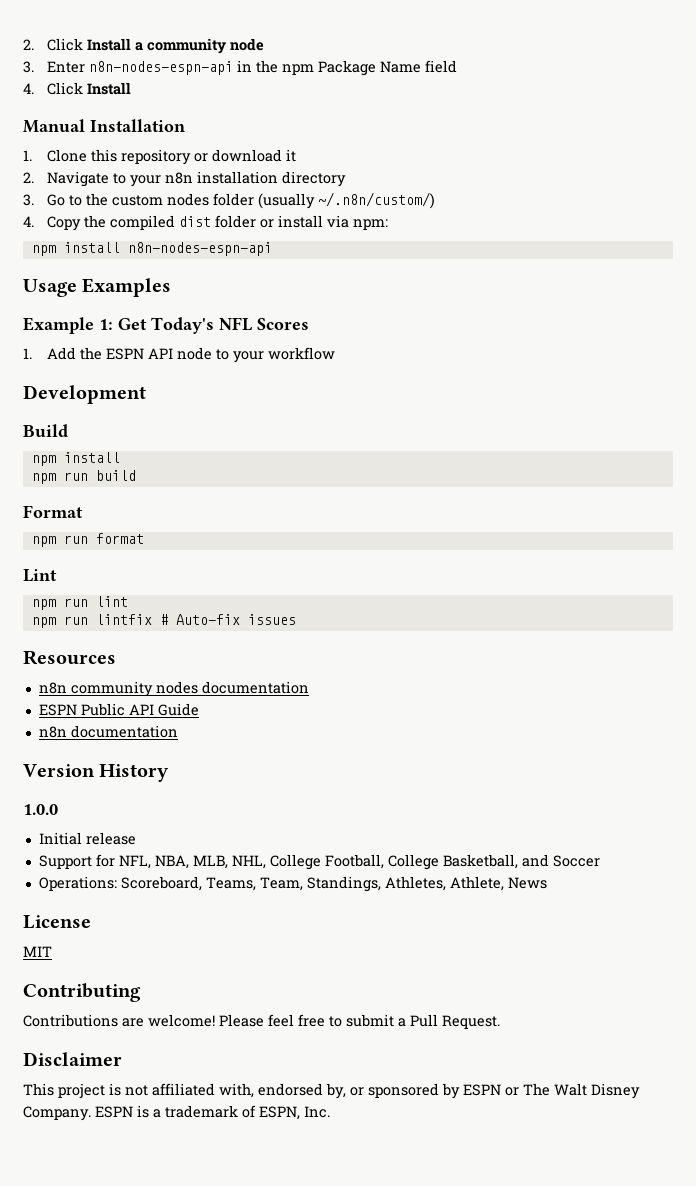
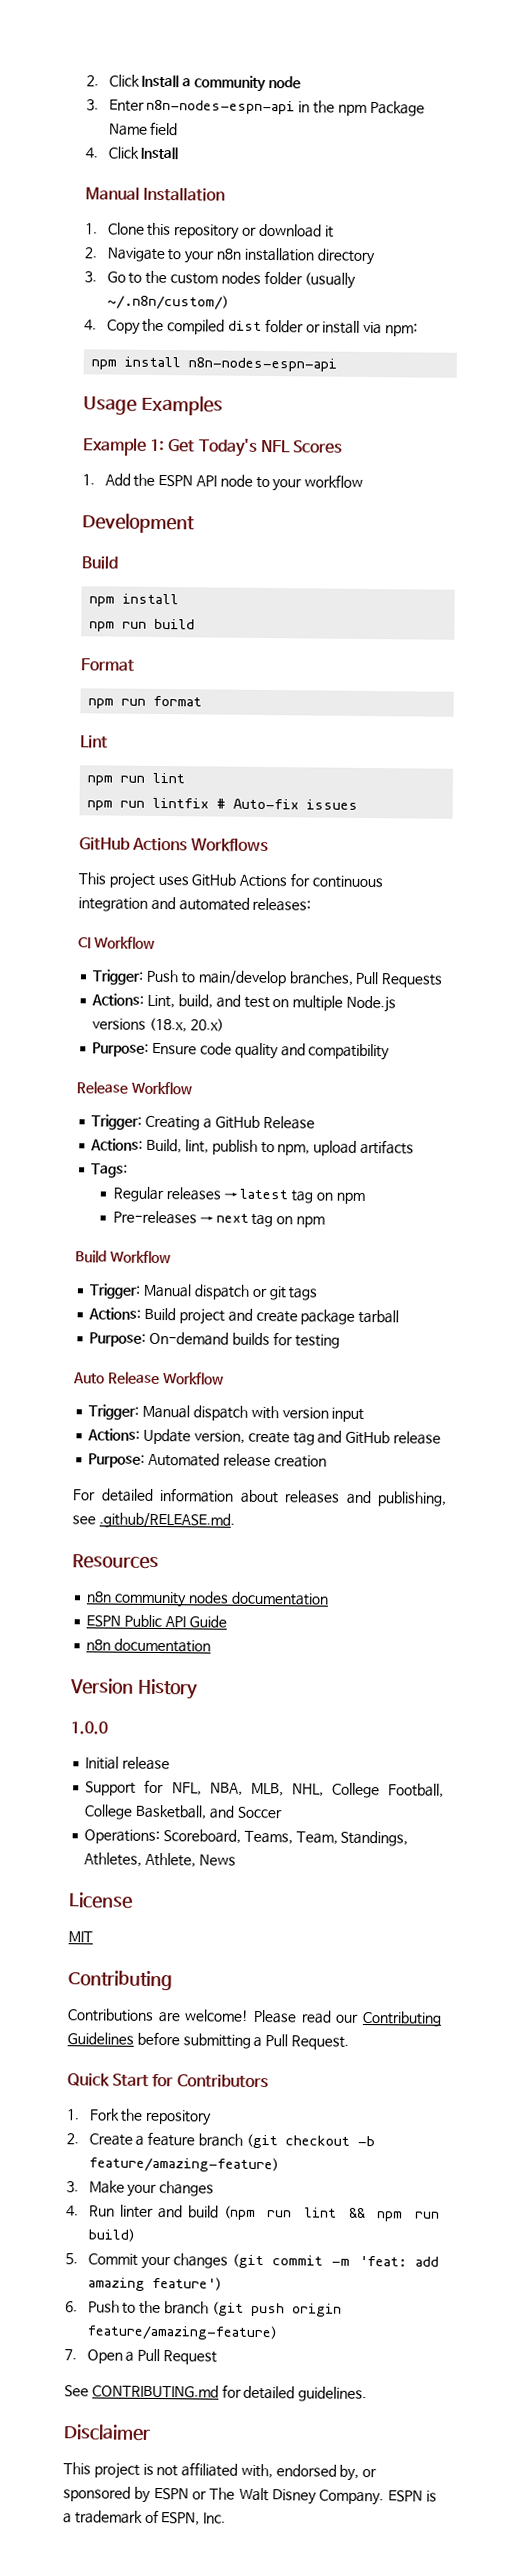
(296, 619) none -> [79,837,270,853] [78,872,383,889] [78,896,312,912] [78,936,155,949] [92,969,444,988] [91,993,396,1013] [92,1017,224,1033] [92,1042,391,1061] [76,1081,192,1095] [91,1114,315,1131] [90,1138,414,1156] [91,1163,129,1178] [113,1186,365,1204] [113,1210,325,1228] [75,1250,171,1264] [89,1283,318,1301] [88,1307,400,1325] [89,1331,340,1349] [73,1371,224,1385] [88,1404,365,1422] [87,1428,441,1446] [88,1452,327,1468] [72,1488,447,1507] [72,1512,235,1529] // GitHub Actions Workflows // This project uses GitHub Actions for continuous integration and automated releases: // CI Workflow // Trigger: Push to main/develop branches, Pull Requests // Actions: Lint, build, and test on multiple Node.js versions (18.x, 20.x) // Purpose: Ensure code quality and compatibility // Release Workflow // Trigger: Creating a GitHub Release // Actions: Build, lint, publish to npm, upload artifacts // Tags: // Regular releases → latest tag on npm // Pre-releases → next tag on npm // Build Workflow // Trigger: Manual dispatch or git tags // Actions: Build project and create package tarball // Purpose: On-demand builds for testing // Auto Release Workflow // Trigger: Manual dispatch with version input // Actions: Update version, create tag and GitHub release // Purpose: Automated release creation // For detailed information about releases and publishing, see .github/RELEASE.md.
[268,1014,500,1029] feel free to submit a Pull Request. -> [300,2010,442,2027] [67,2031,349,2050] [67,2073,269,2089] [66,2108,213,2126] [66,2131,375,2149] [88,2156,279,2173] [66,2180,215,2198] [66,2204,440,2222] [87,2228,135,2242] [65,2253,439,2270] [87,2276,222,2291] [65,2300,342,2317] [86,2324,278,2341] [64,2348,218,2365] [64,2384,368,2403] read our Contributing Guidelines before submitting a Pull Request. // Quick Start for Contributors // 1. Fork the repository // 2. Create a feature branch (git checkout -b feature/amazing-feature) // 3. Make your changes // 4. Run linter and build (npm run lint && npm run build) // 5. Commit your changes (git commit -m 'feat: add amazing feature') // 6. Push to the branch (git push origin feature/amazing-feature) // 7. Open a Pull Request // See CONTRIBUTING.md for detailed guidelines.

